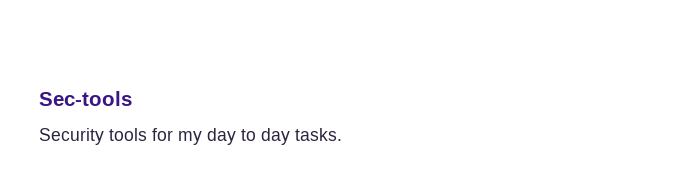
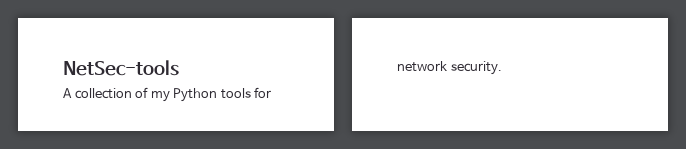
[39,91,132,106] [39,128,342,145] Sec-tools // Security tools for my day to day tasks. -> [63,60,179,76] [63,87,272,102] [397,61,502,75] NetSec-tools // A collection of my Python tools for network security.

